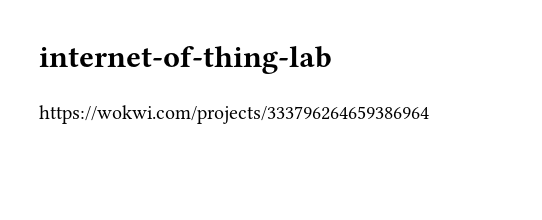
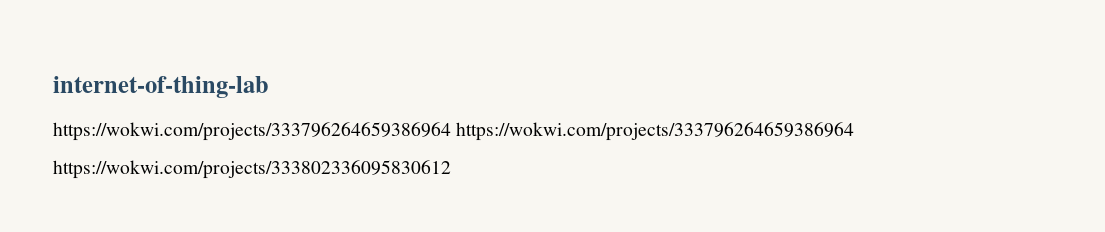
(429, 114) none -> [456,122,855,141] [53,160,451,179] https://wokwi.com/projects/333796264659386964 // https://wokwi.com/projects/333802336095830612

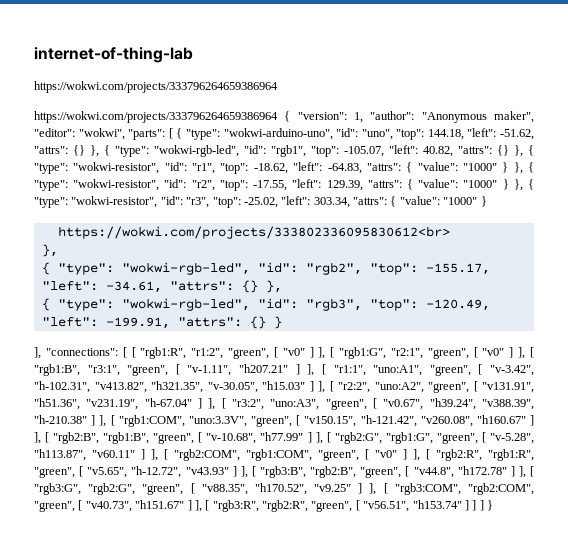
[456,122,855,141] [53,160,451,179] https://wokwi.com/projects/333796264659386964 // https://wokwi.com/projects/333802336095830612 -> [34,111,534,123] [34,128,534,140] [34,145,534,157] [34,162,534,174] [34,179,535,191] [34,196,487,208] [57,226,450,239] [41,244,58,257] [41,262,490,275] [41,280,282,293] [41,298,490,311] [41,316,282,329] [34,347,535,359] [34,364,535,376] [34,381,534,393] [34,398,534,410] [34,415,535,427] [34,432,534,444] [34,449,534,461] [34,466,534,478] [34,483,534,495] [34,500,493,512] // https://wokwi.com/projects/333796264659386964 { "version": 1, "author": "Anonymous maker", "editor": "wokwi", "parts": [ { "type": "wokwi-arduino-uno", "id": "uno", "top": 144.18, "left": -51.62, "attrs": {} }, { "type": "wokwi-rgb-led", "id": "rgb1", "top": -105.07, "left": 40.82, "attrs": {} }, { "type": "wokwi-resistor", "id": "r1", "top": -18.62, "left": -64.83, "attrs": { "value": "1000" } }, { "type": "wokwi-resistor", "id": "r2", "top": -17.55, "left": 129.39, "attrs": { "value": "1000" } }, { "type": "wokwi-resistor", "id": "r3", "top": -25.02, "left": 303.34, "attrs": { "value": "1000" } // https://wokwi.com/projects/333802336095830612<br> // }, // { "type": "wokwi-rgb-led", "id": "rgb2", "top": -155.17, "left": -34.61, "attrs": {} }, // { "type": "wokwi-rgb-led", "id": "rgb3", "top": -120.49, "left": -199.91, "attrs": {} } // ], "connections": [ [ "rgb1:R", "r1:2", "green", [ "v0" ] ], [ "rgb1:G", "r2:1", "green", [ "v0" ] ], [ "rgb1:B", "r3:1", "green", [ "v-1.11", "h207.21" ] ], [ "r1:1", "uno:A1", "green", [ "v-3.42", "h-102.31", "v413.82", "h321.35", "v-30.05", "h15.03" ] ], [ "r2:2", "uno:A2", "green", [ "v131.91", "h51.36", "v231.19", "h-67.04" ] ], [ "r3:2", "uno:A3", "green", [ "v0.67", "h39.24", "v388.39", "h-210.38" ] ], [ "rgb1:COM", "uno:3.3V", "green", [ "v150.15", "h-121.42", "v260.08", "h160.67" ] ], [ "rgb2:B", "rgb1:B", "green", [ "v-10.68", "h77.99" ] ], [ "rgb2:G", "rgb1:G", "green", [ "v-5.28", "h113.87", "v60.11" ] ], [ "rgb2:COM", "rgb1:COM", "green", [ "v0" ] ], [ "rgb2:R", "rgb1:R", "green", [ "v5.65", "h-12.72", "v43.93" ] ], [ "rgb3:B", "rgb2:B", "green", [ "v44.8", "h172.78" ] ], [ "rgb3:G", "rgb2:G", "green", [ "v88.35", "h170.52", "v9.25" ] ], [ "rgb3:COM", "rgb2:COM", "green", [ "v40.73", "h151.67" ] ], [ "rgb3:R", "rgb2:R", "green", [ "v56.51", "h153.74" ] ] ] }

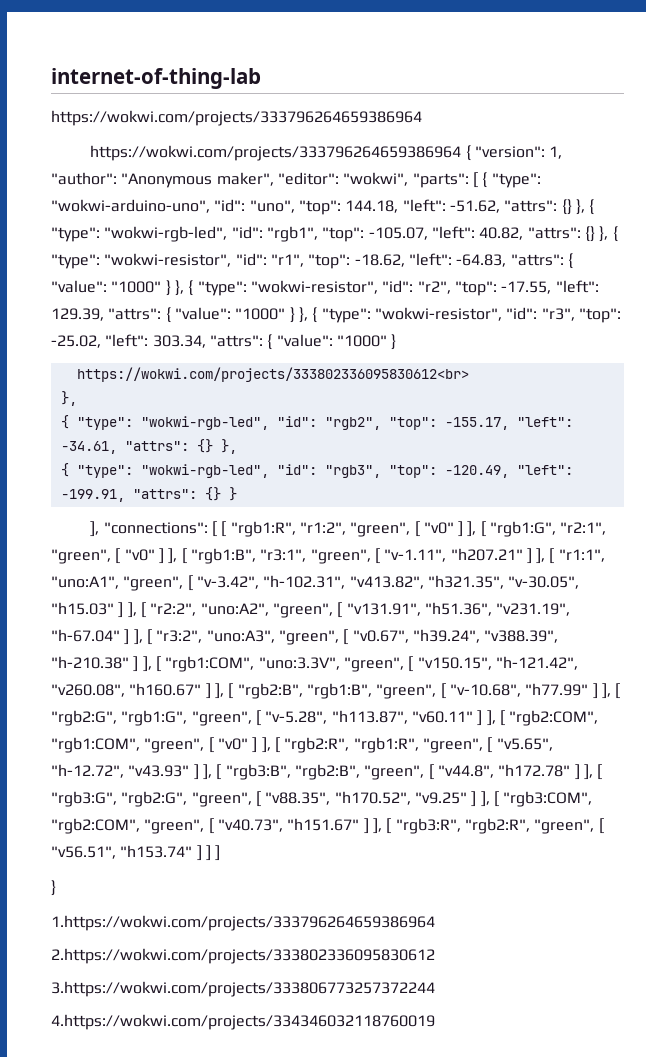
[487,500,493,511] } -> [51,880,56,896] [51,915,435,931] [51,948,435,964] [51,981,435,997] [51,1014,435,1030] // } // 1.https://wokwi.com/projects/333796264659386964 // 2.https://wokwi.com/projects/333802336095830612 // 3.https://wokwi.com/projects/333806773257372244 // 4.https://wokwi.com/projects/334346032118760019

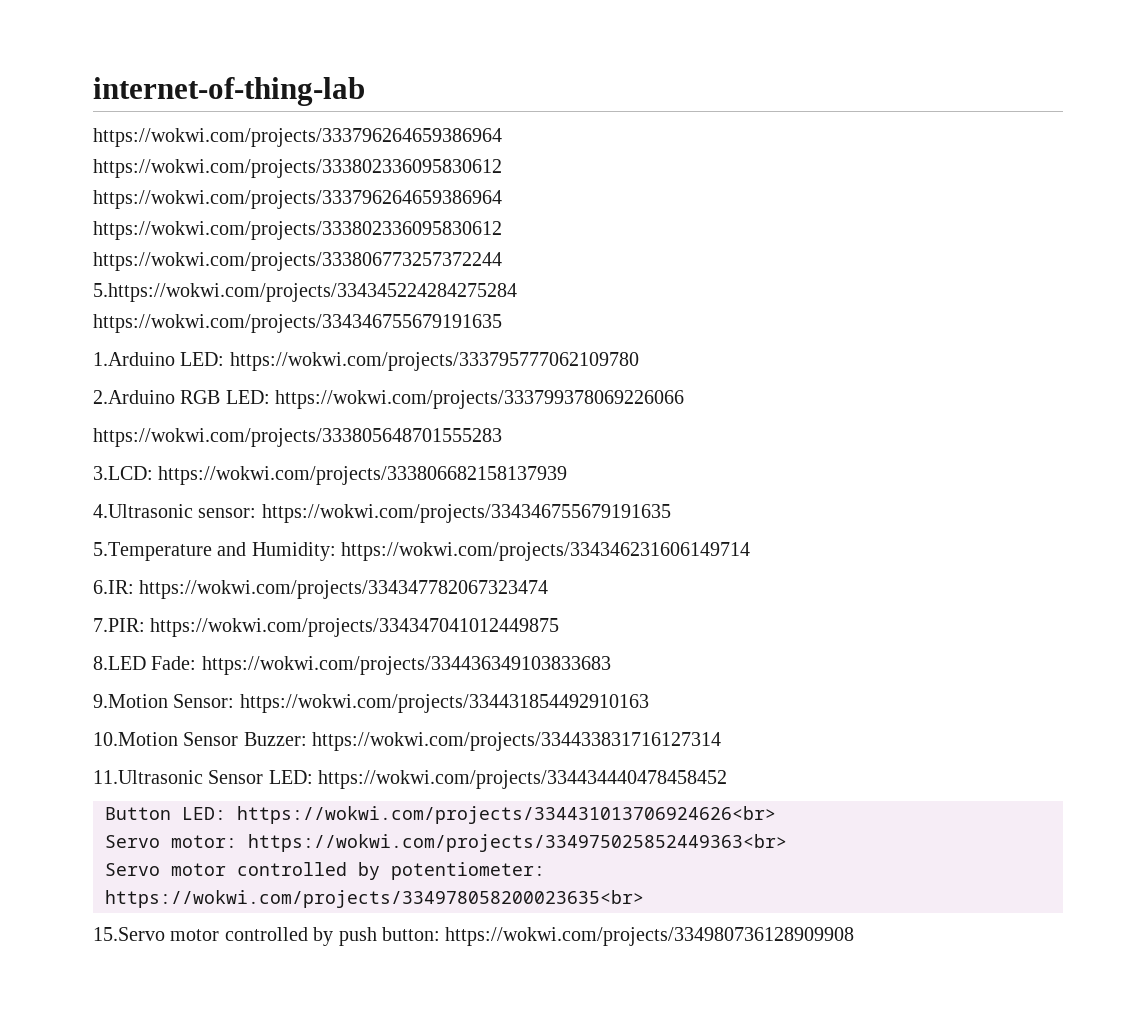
[90,145,563,161] [51,172,541,188] [51,199,595,215] [51,226,618,242] [51,253,573,269] [51,280,599,296] [51,307,621,323] [51,334,397,350] [76,367,469,382] [60,391,77,406] [60,415,573,430] [60,439,237,454] [60,463,573,478] [60,487,237,502] [90,521,607,537] [51,548,605,564] [51,575,580,591] [51,602,571,618] [51,629,559,645] [51,656,578,672] [51,683,621,699] [51,710,599,726] [51,737,553,753] [51,764,603,780] [51,791,593,807] [51,818,604,834] [51,845,221,861] [51,880,56,896] [51,915,435,931] [51,948,435,964] [51,981,435,997] [51,1014,435,1030] // https://wokwi.com/projects/333796264659386964 { "version": 1, "author": "Anonymous maker", "editor": "wokwi", "parts": [ { "type": "wokwi-arduino-uno", "id": "uno", "top": 144.18, "left": -51.62, "attrs": {} }, { "type": "wokwi-rgb-led", "id": "rgb1", "top": -105.07, "left": 40.82, "attrs": {} }, { "type": "wokwi-resistor", "id": "r1", "top": -18.62, "left": -64.83, "attrs": { "value": "1000" } }, { "type": "wokwi-resistor", "id": "r2", "top": -17.55, "left": 129.39, "attrs": { "value": "1000" } }, { "type": "wokwi-resistor", "id": "r3", "top": -25.02, "left": 303.34, "attrs": { "value": "1000" } // https://wokwi.com/projects/333802336095830612<br> // }, // { "type": "wokwi-rgb-led", "id": "rgb2", "top": -155.17, "left": -34.61, "attrs": {} }, // { "type": "wokwi-rgb-led", "id": "rgb3", "top": -120.49, "left": -199.91, "attrs": {} } // ], "connections": [ [ "rgb1:R", "r1:2", "green", [ "v0" ] ], [ "rgb1:G", "r2:1", "green", [ "v0" ] ], [ "rgb1:B", "r3:1", "green", [ "v-1.11", "h207.21" ] ], [ "r1:1", "uno:A1", "green", [ "v-3.42", "h-102.31", "v413.82", "h321.35", "v-30.05", "h15.03" ] ], [ "r2:2", "uno:A2", "green", [ "v131.91", "h51.36", "v231.19", "h-67.04" ] ], [ "r3:2", "uno:A3", "green", [ "v0.67", "h39.24", "v388.39", "h-210.38" ] ], [ "rgb1:COM", "uno:3.3V", "green", [ "v150.15", "h-121.42", "v260.08", "h160.67" ] ], [ "rgb2:B", "rgb1:B", "green", [ "v-10.68", "h77.99" ] ], [ "rgb2:G", "rgb1:G", "green", [ "v-5.28", "h113.87", "v60.11" ] ], [ "rgb2:COM", "rgb1:COM", "green", [ "v0" ] ], [ "rgb2:R", "rgb1:R", "green", [ "v5.65", "h-12.72", "v43.93" ] ], [ "rgb3:B", "rgb2:B", "green", [ "v44.8", "h172.78" ] ], [ "rgb3:G", "rgb2:G", "green", [ "v88.35", "h170.52", "v9.25" ] ], [ "rgb3:COM", "rgb2:COM", "green", [ "v40.73", "h151.67" ] ], [ "rgb3:R", "rgb2:R", "green", [ "v56.51", "h153.74" ] ] ] // } // 1.https://wokwi.com/projects/333796264659386964 // 2.https://wokwi.com/projects/333802336095830612 // 3.https://wokwi.com/projects/333806773257372244 // 4.https://wokwi.com/projects/334346032118760019 -> [93,159,502,178] [93,190,502,209] [93,221,502,240] [93,252,502,271] [93,283,517,302] [93,314,502,333] [93,352,639,371] [93,390,685,409] [93,428,502,447] [93,466,568,485] [93,504,671,523] [93,542,751,561] [93,580,549,599] [93,618,560,637] [93,656,611,675] [93,694,649,713] [93,732,722,751] [93,770,728,789] [105,806,776,824] [105,834,787,852] [105,862,545,880] [105,890,644,908] [93,927,855,946] // https://wokwi.com/projects/333802336095830612 // https://wokwi.com/projects/333796264659386964 // https://wokwi.com/projects/333802336095830612 // https://wokwi.com/projects/333806773257372244 // 5.https://wokwi.com/projects/334345224284275284 // https://wokwi.com/projects/334346755679191635 // 1.Arduino LED: https://wokwi.com/projects/333795777062109780 // 2.Arduino RGB LED: https://wokwi.com/projects/333799378069226066 // https://wokwi.com/projects/333805648701555283 // 3.LCD: https://wokwi.com/projects/333806682158137939 // 4.Ultrasonic sensor: https://wokwi.com/projects/334346755679191635 // 5.Temperature and Humidity: https://wokwi.com/projects/334346231606149714 // 6.IR: https://wokwi.com/projects/334347782067323474 // 7.PIR: https://wokwi.com/projects/334347041012449875 // 8.LED Fade: https://wokwi.com/projects/334436349103833683 // 9.Motion Sensor: https://wokwi.com/projects/334431854492910163 // 10.Motion Sensor Buzzer: https://wokwi.com/projects/334433831716127314 // 11.Ultrasonic Sensor LED: https://wokwi.com/projects/334434440478458452 // Button LED: https://wokwi.com/projects/334431013706924626<br> // Servo motor: https://wokwi.com/projects/334975025852449363<br> // Servo motor controlled by potentiometer: https://wokwi.com/projects/334978058200023635<br> // 15.Servo motor controlled by push button: https://wokwi.com/projects/334980736128909908

